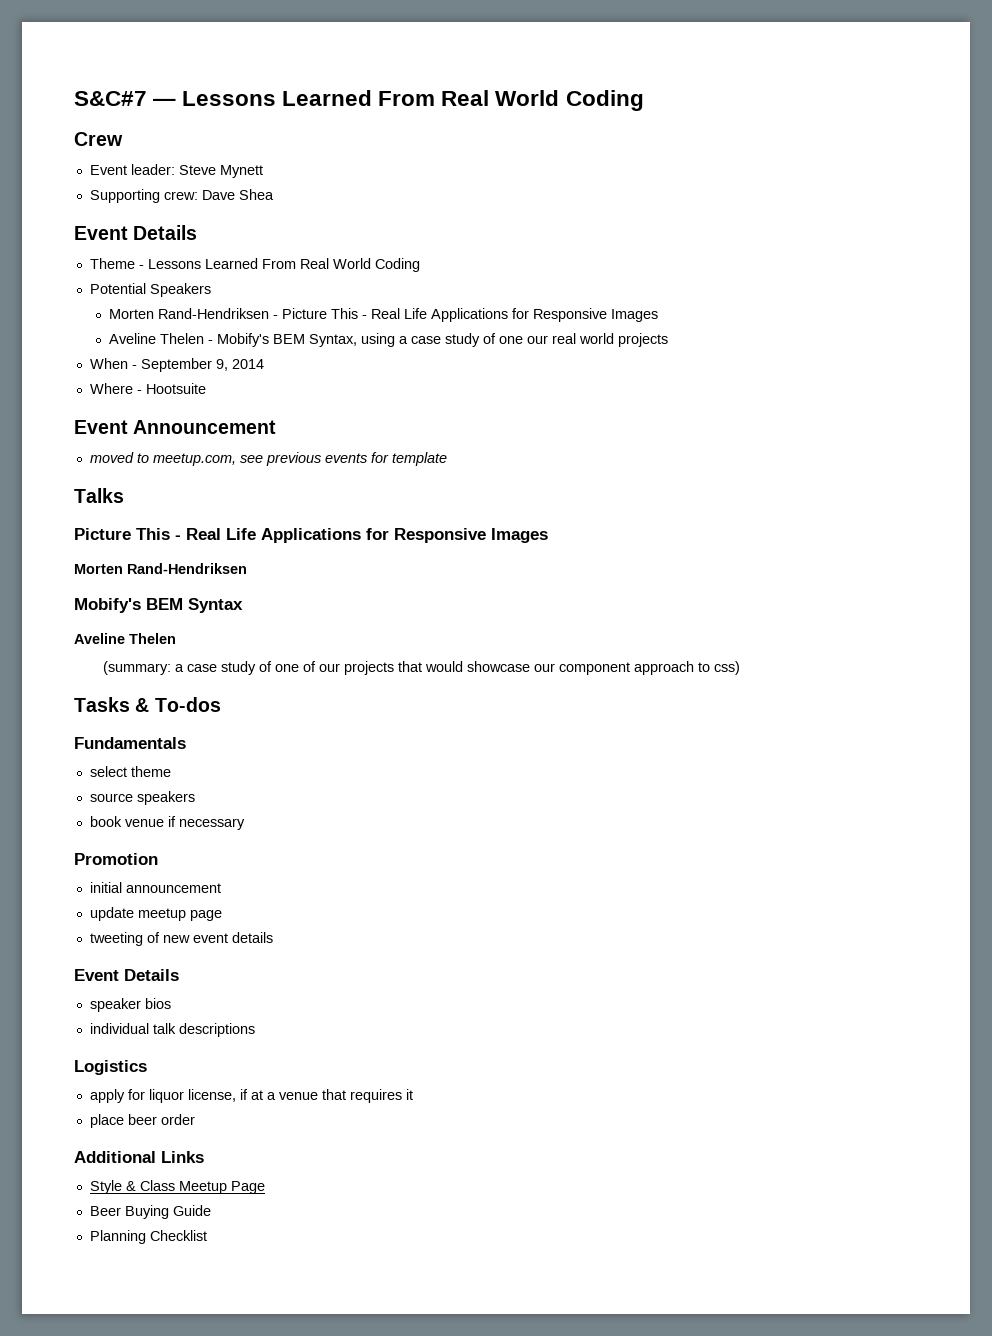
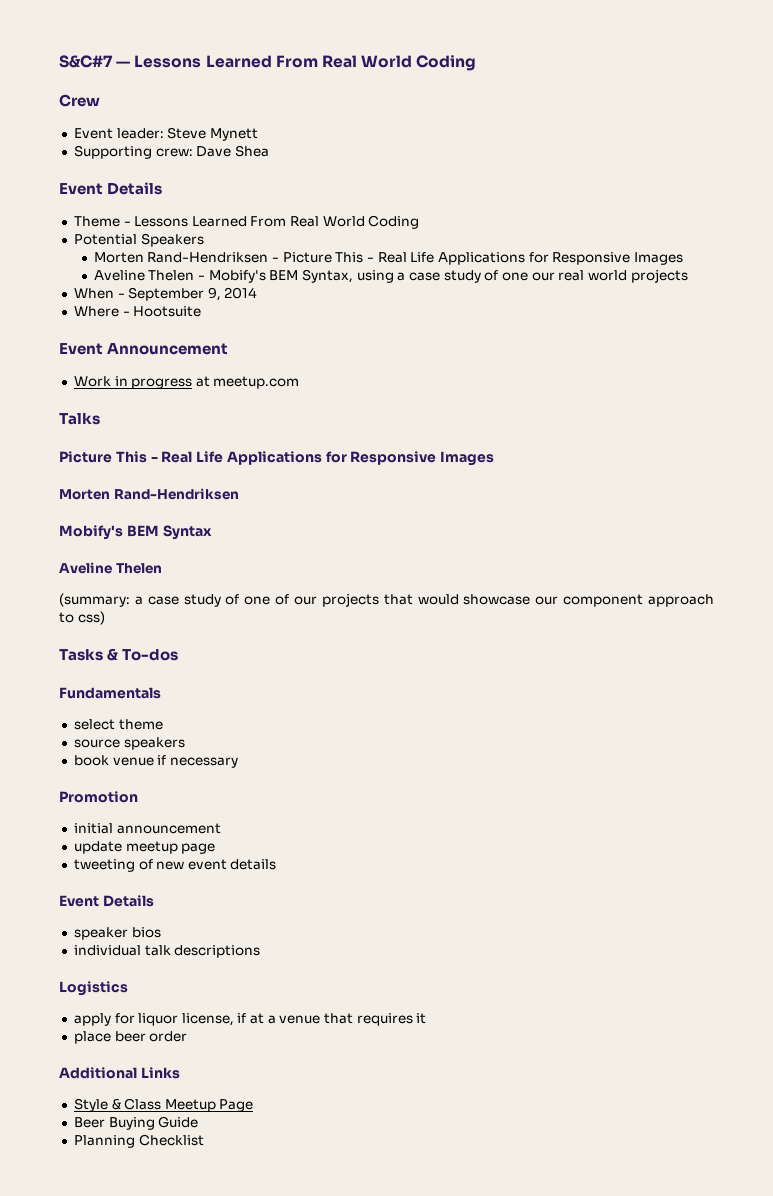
[89,452,447,466] moved to meetup.com, see previous events for template -> [73,376,300,389] Work in progress at meetup.com

